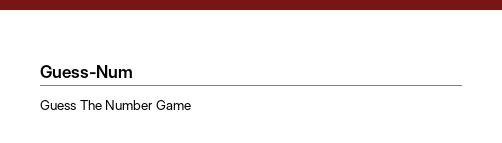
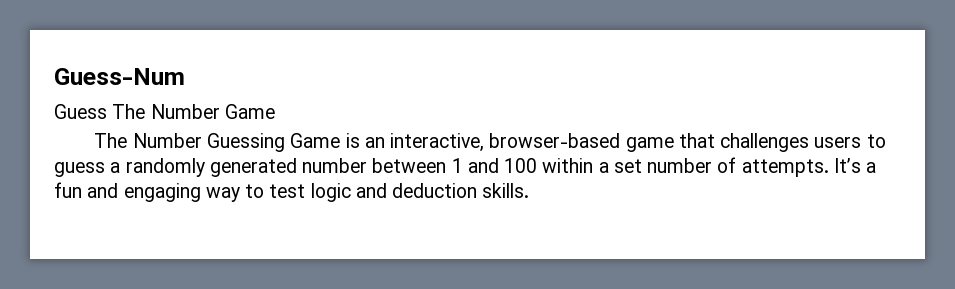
(191, 105) none -> [94,133,886,152] [54,157,877,177] [54,182,530,202] // The Number Guessing Game is an interactive, browser-based game that challenges users to guess a randomly generated number between 1 and 100 within a set number of attempts. It’s a fun and engaging way to test logic and deduction skills.

